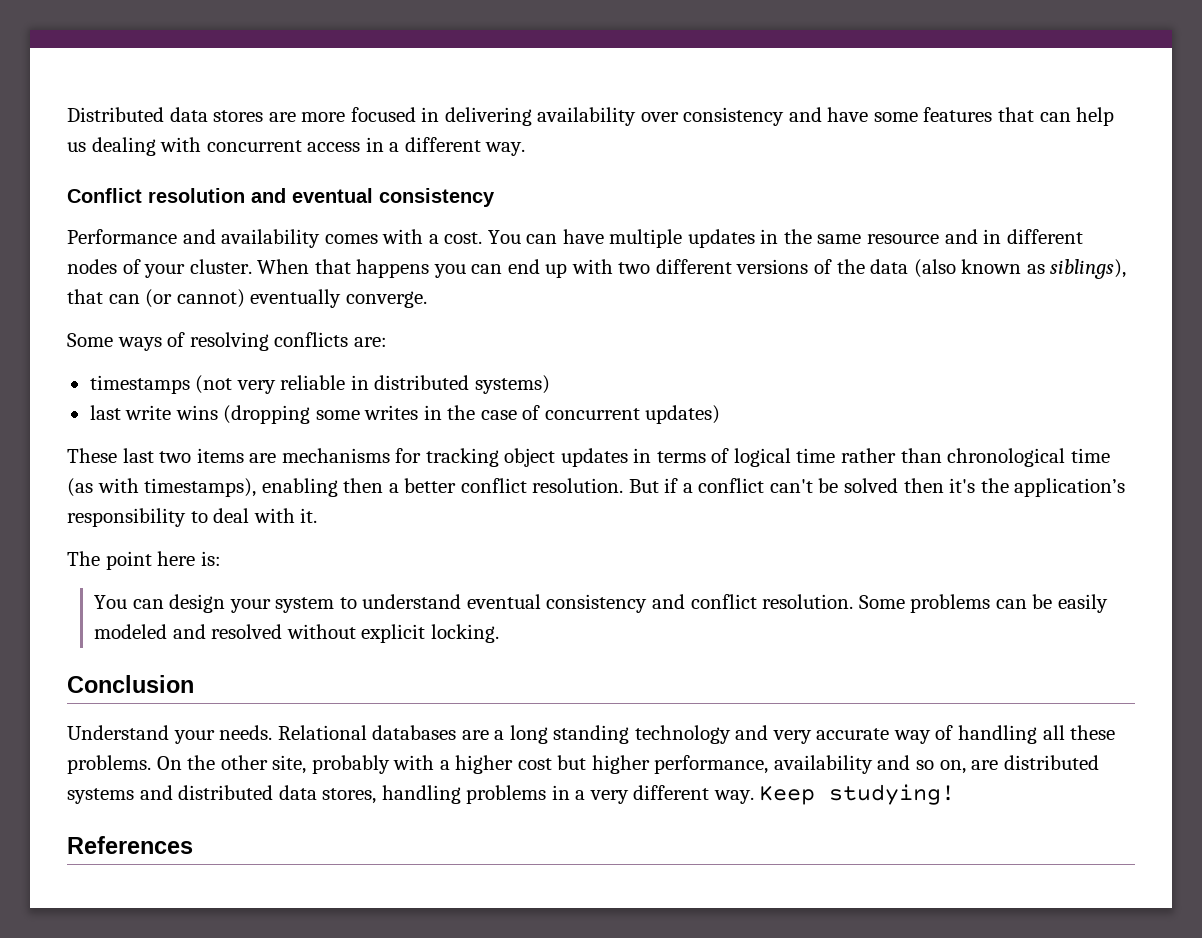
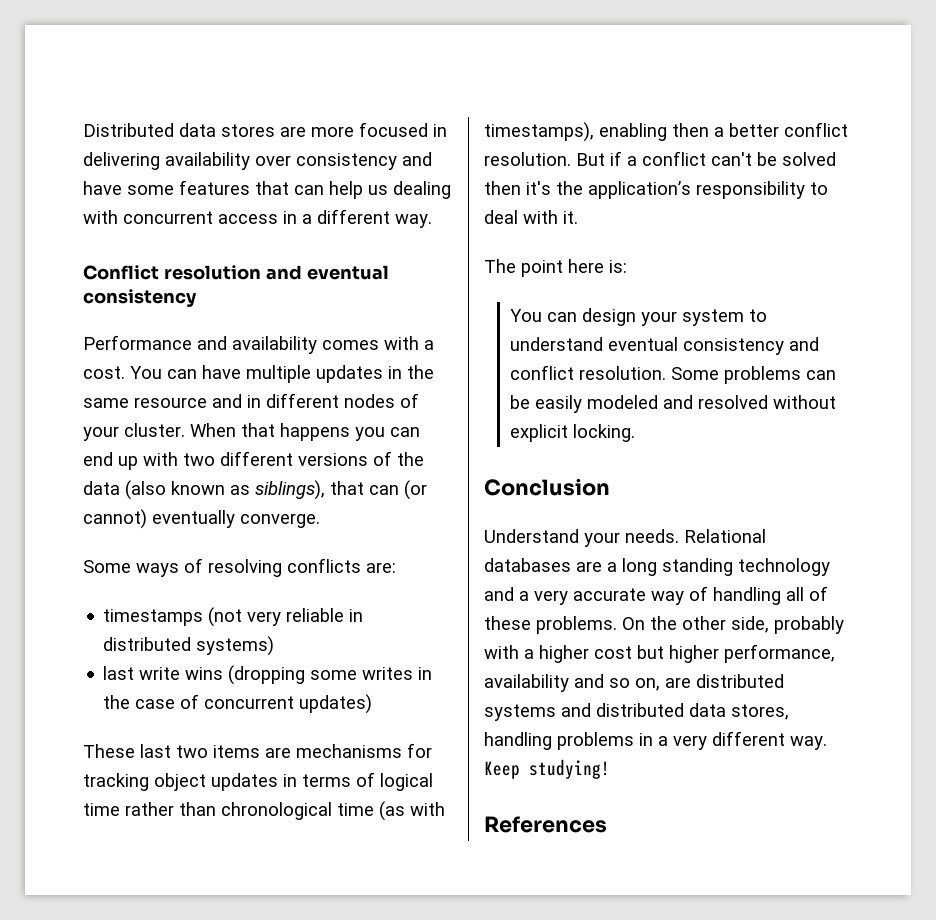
(769, 732) none -> [519,591,529,601] a
(1065, 732) none -> [809,586,828,601] of
[272,755,307,774] site, -> [731,616,769,633] side,

